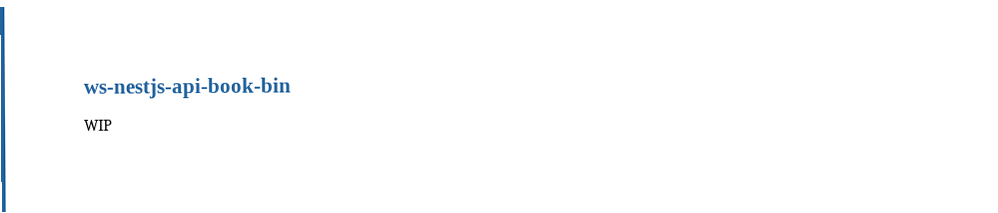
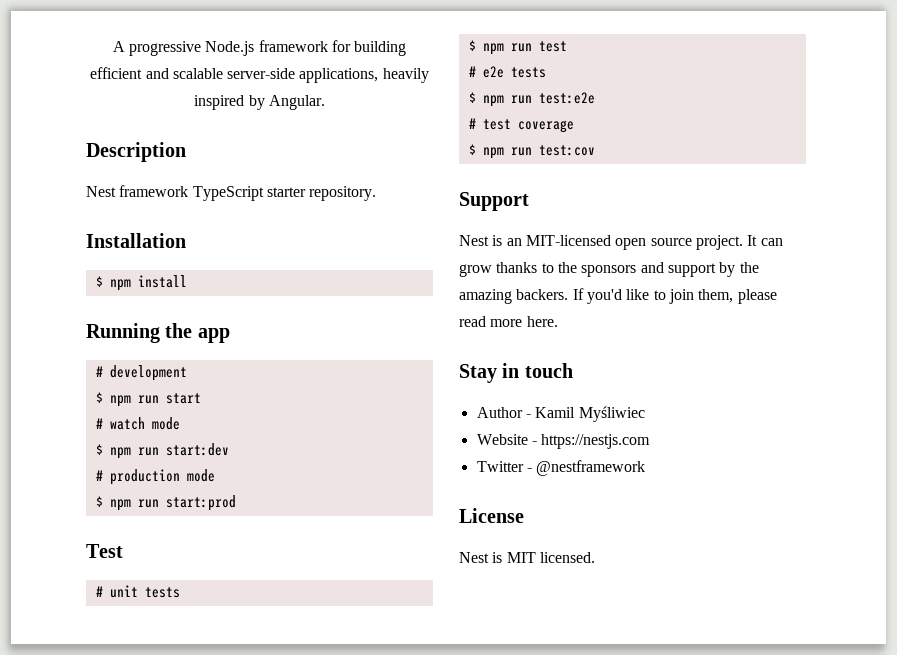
[83,77,291,99] [84,119,113,131] ws-nestjs-api-book-bin // WIP -> [112,40,407,56] [90,67,429,83] [194,95,325,110] [86,142,186,162] [86,185,377,201] [86,233,186,248] [95,275,187,291] [86,323,230,343] [95,365,187,381] [95,392,201,407] [95,417,180,430] [95,443,229,459] [95,469,215,485] [95,495,236,511] [86,544,123,558] [95,585,180,598] [468,40,567,55] [468,66,546,78] [468,92,595,107] [468,118,574,133] [468,144,595,159] [459,192,529,211] [459,235,783,250] [459,262,759,277] [459,288,777,304] [459,316,558,327] [459,363,573,383] [476,406,645,422] [476,434,651,449] [476,460,646,476] [459,508,524,523] [459,552,595,563] A progressive Node.js framework for building efficient and scalable server-side applications, heavily inspired by Angular. // Description // Nest framework TypeScript starter repository. // Installation // $ npm install // Running the app // # development // $ npm run start // # watch mode // $ npm run start:dev // # production mode // $ npm run start:prod // Test // # unit tests // $ npm run test // # e2e tests // $ npm run test:e2e // # test coverage // $ npm run test:cov // Support // Nest is an MIT-licensed open source project. It can grow thanks to the sponsors and support by the amazing backers. If you'd like to join them, please read more here. // Stay in touch // Author - Kamil Myśliwiec // Website - https://nestjs.com // Twitter - @nestframework // License // Nest is MIT licensed.

